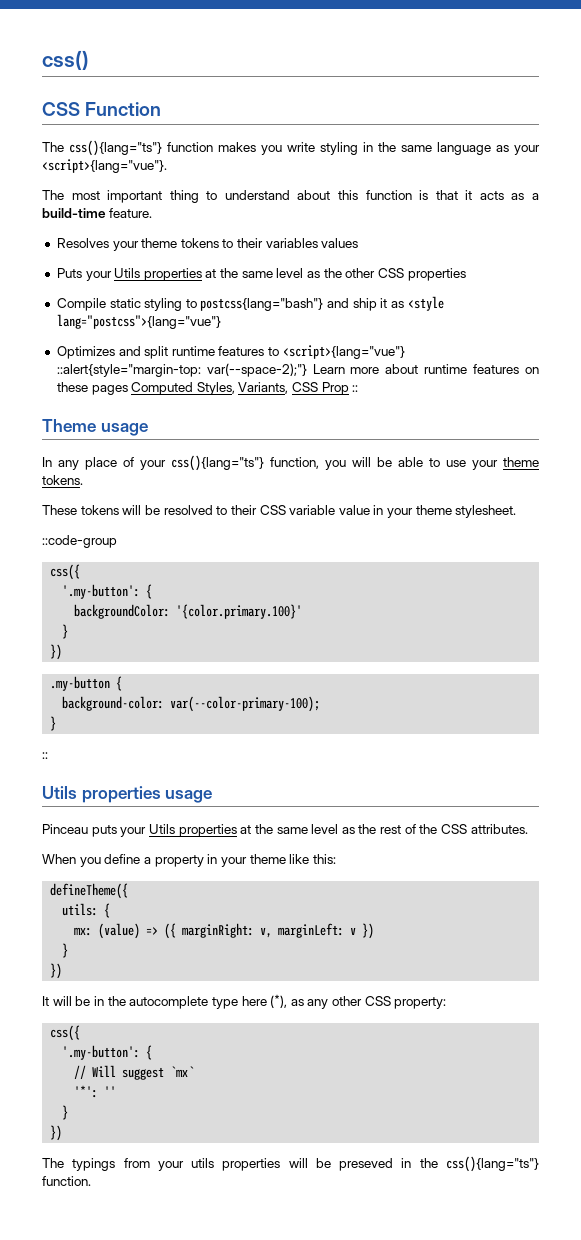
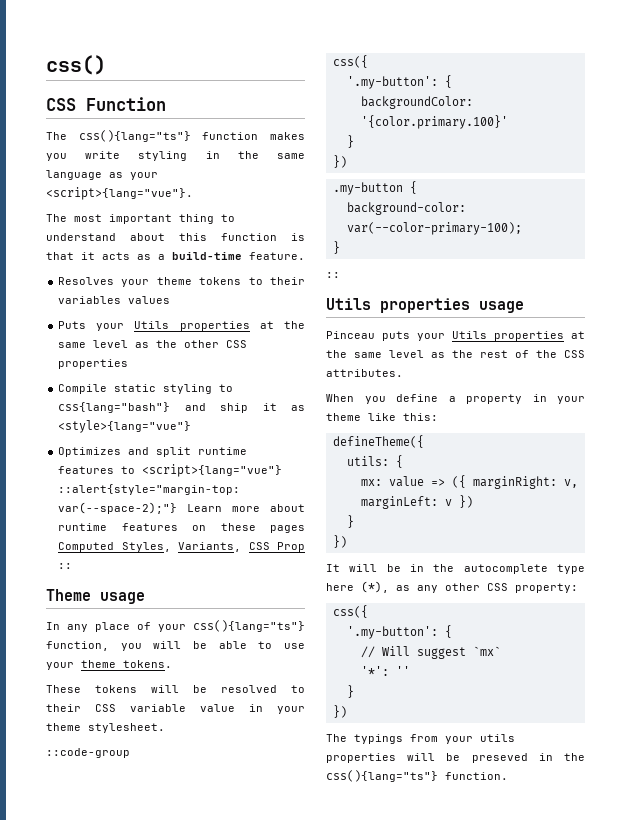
[200,298,324,311] postcss{lang="bash"} -> [58,402,171,413] css{lang="bash"}
[407,296,444,311] [56,314,221,329] <style lang="postcss">{lang="vue"} -> [58,420,192,433] <style>{lang="vue"}
[98,923,141,939] (value) -> [388,476,424,487] value

